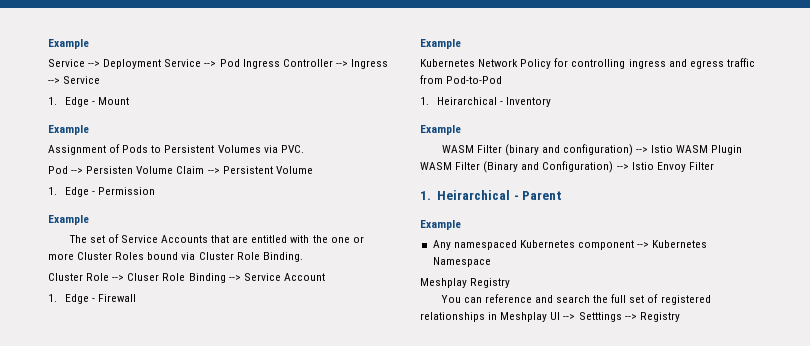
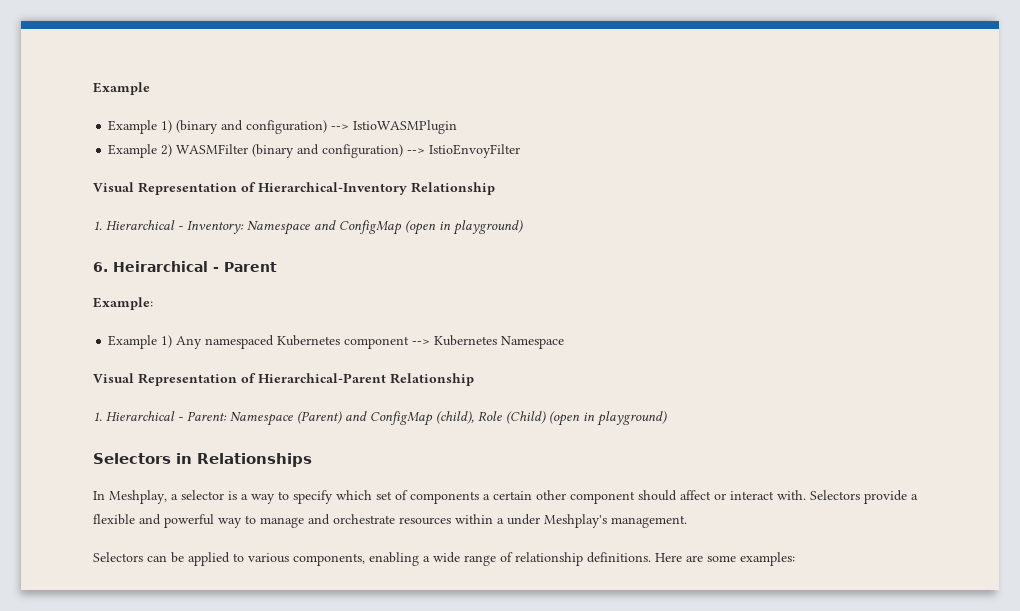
[48,39,89,49] [48,59,388,69] [48,76,101,84] [48,97,130,107] [48,125,89,135] [48,144,304,155] [48,166,313,174] [48,187,156,197] [48,215,89,225] [68,234,364,243] [48,252,303,262] [48,273,325,283] [48,294,137,304] [420,39,461,49] [420,58,755,69] [420,75,503,84] [420,97,552,107] [420,125,461,135] [441,144,743,156] [420,161,714,173] [420,191,431,200] Example // Service --> Deployment Service --> Pod Ingress Controller --> Ingress --> Service // 1. Edge - Mount // Example // Assignment of Pods to Persistent Volumes via PVC. // Pod --> Persisten Volume Claim --> Persistent Volume // 1. Edge - Permission // Example // The set of Service Accounts that are entitled with the one or more Cluster Roles bound via Cluster Role Binding. // Cluster Role --> Cluser Role Binding --> Service Account // 1. Edge - Firewall // Example // Kubernetes Network Policy for controlling ingress and egress traffic from Pod-to-Pod // 1. Heirarchical - Inventory // Example // WASM Filter (binary and configuration) --> Istio WASM Plugin WASM Filter (Binary and Configuration) --> Istio Envoy Filter // 1. -> [93,82,150,95] [108,120,458,134] [108,144,521,158] [93,182,495,195] [93,220,523,235] [93,262,108,272] Example // Example 1) (binary and configuration) --> IstioWASMPlugin // Example 2) WASMFilter (binary and configuration) --> IstioEnvoyFilter // Visual Representation of Hierarchical-Inventory Relationship // 1. Hierarchical - Inventory: Namespace and ConfigMap (open in playground) // 6.
[420,220,461,230] // Example // -> [93,297,153,310] [108,335,173,349] // Example: // Example 1)
[420,278,511,288] [440,294,711,305] [420,312,680,322] Meshplay Registry // You can reference and search the full set of registered relationships in Meshplay UI --> Setttings --> Registry -> [93,373,474,386] [93,411,667,426] [93,453,312,467] [93,490,918,504] [93,514,687,528] [93,552,795,566] Visual Representation of Hierarchical-Parent Relationship // 1. Hierarchical - Parent: Namespace (Parent) and ConfigMap (child), Role (Child) (open in playground) // Selectors in Relationships // In Meshplay, a selector is a way to specify which set of components a certain other component should affect or interact with. Selectors provide a flexible and powerful way to manage and orchestrate resources within a under Meshplay's management. // Selectors can be applied to various components, enabling a wide range of relationship definitions. Here are some examples:

